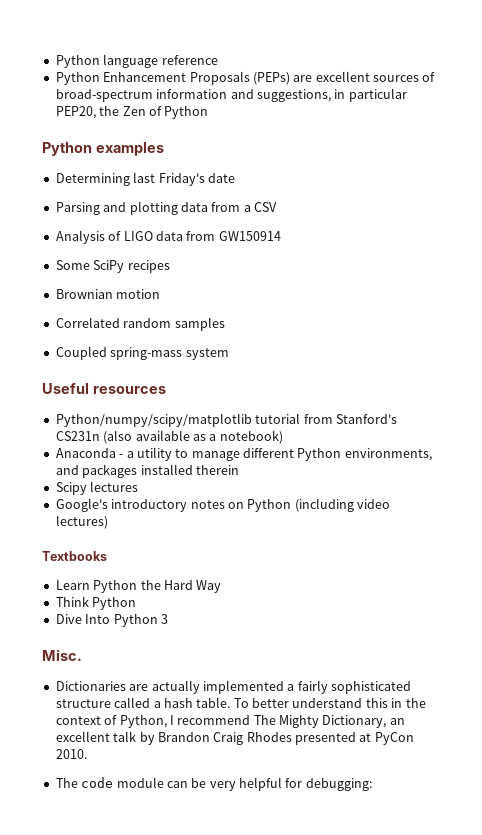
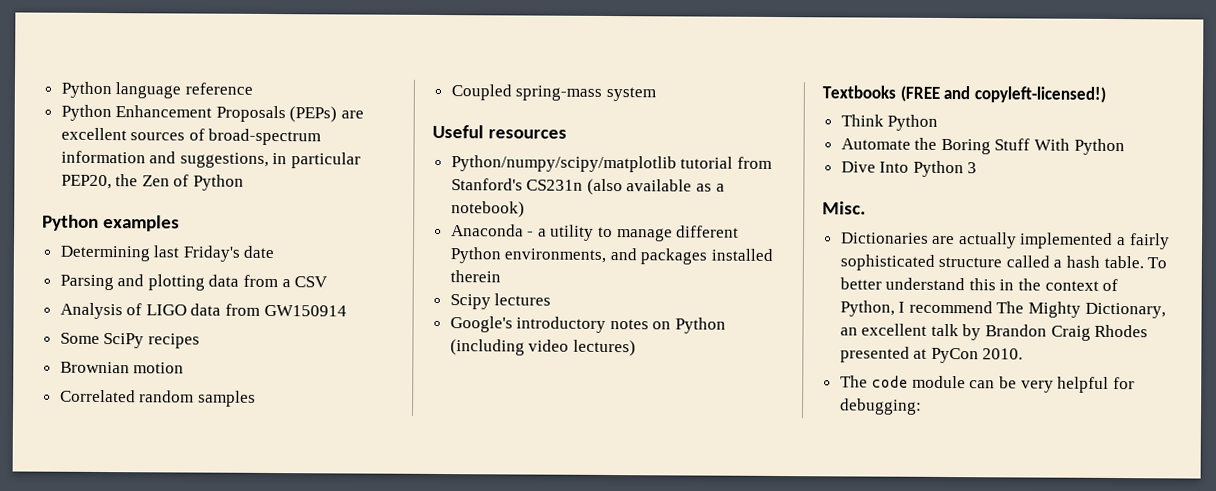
[55,580,222,593] [55,596,89,607] // Learn Python the Hard Way // Think -> [899,85,1106,103] [840,114,939,131] [840,137,1071,155] (FREE and copyleft-licensed!) // Think Python // Automate the Boring Stuff With

